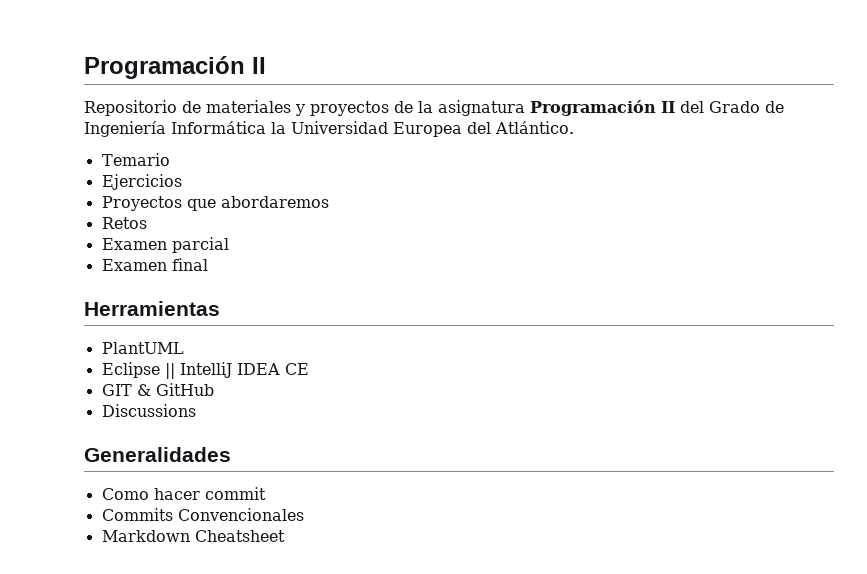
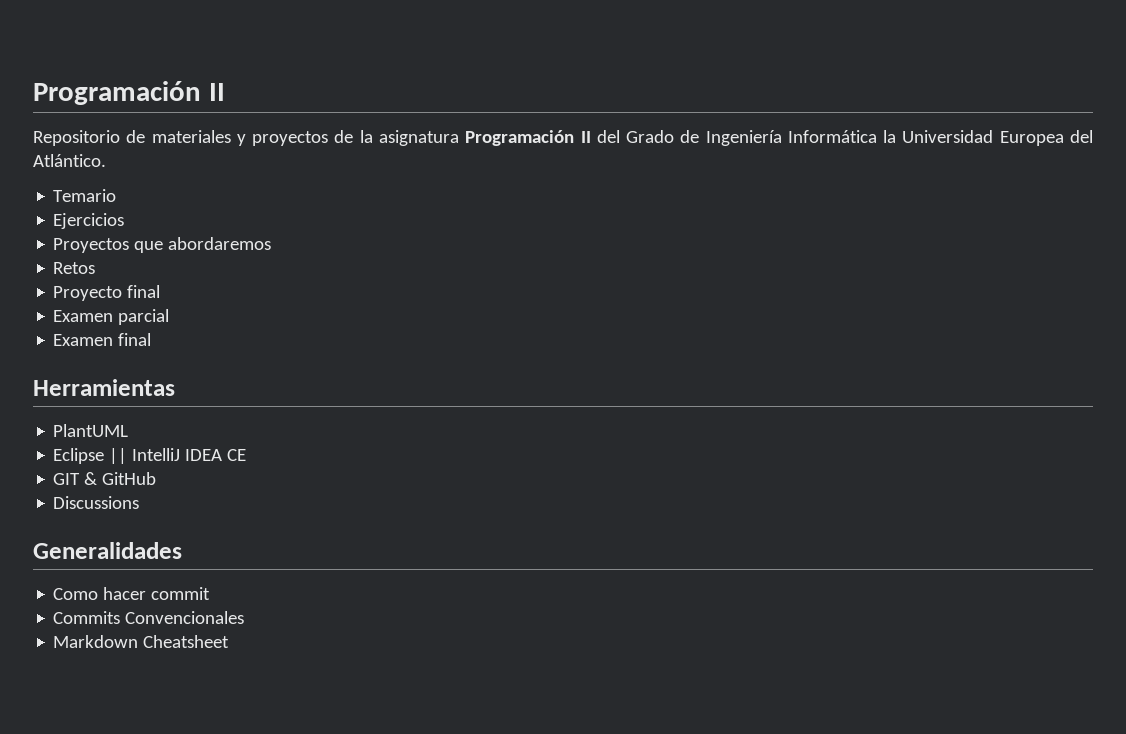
(147, 223) none -> [53,285,161,301] // Proyecto final

